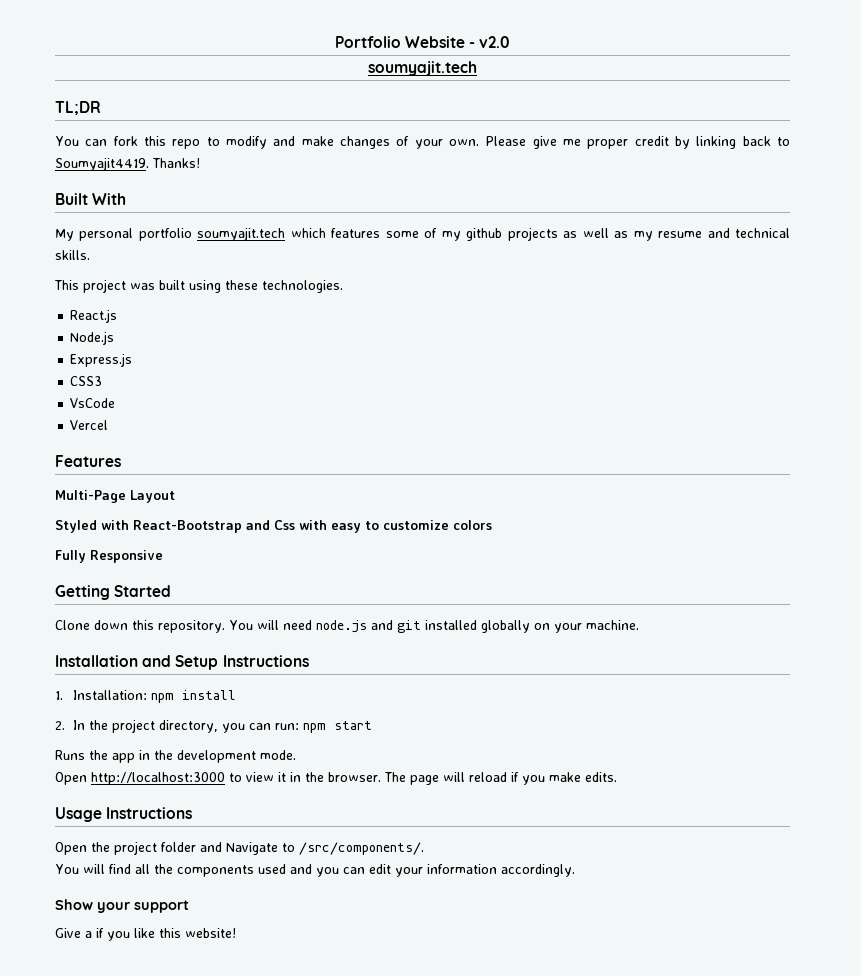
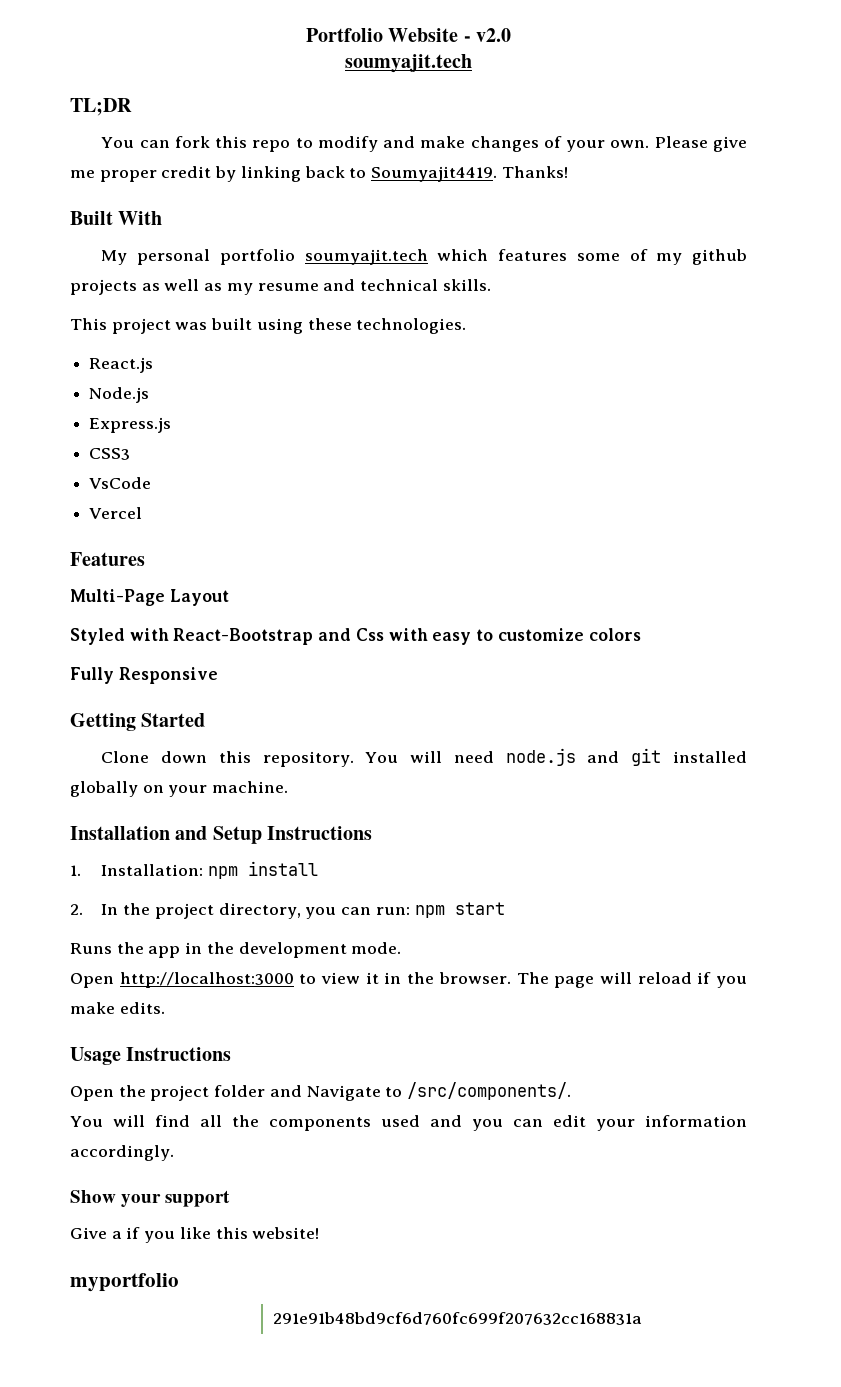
(236, 933) none -> [70,1273,179,1292] [273,1312,643,1325] // myportfolio // 291e91b48bd9cf6d760fc699f207632cc168831a

